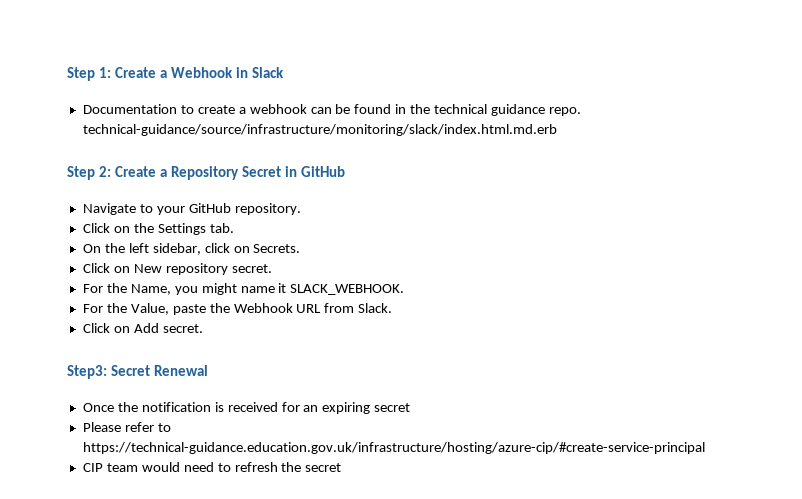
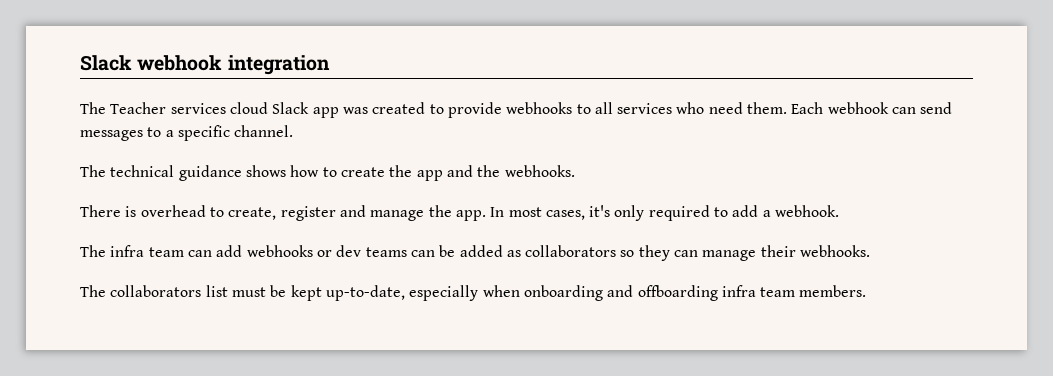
[67,67,285,81] [82,104,581,116] [82,124,557,136] [67,166,346,180] [82,203,301,215] [82,223,234,235] [82,243,301,255] [82,263,272,275] [82,283,405,295] [82,303,393,315] [82,323,203,333] [67,365,209,379] [82,402,411,414] [82,422,171,432] [82,442,705,454] [82,462,342,472] Step 1: Create a Webhook in Slack // Documentation to create a webhook can be found in the technical guidance repo. technical-guidance/source/infrastructure/monitoring/slack/index.html.md.erb // Step 2: Create a Repository Secret in GitHub // Navigate to your GitHub repository. // Click on the Settings tab. // On the left sidebar, click on Secrets. // Click on New repository secret. // For the Name, you might name it SLACK_WEBHOOK. // For the Value, paste the Webhook URL from Slack. // Click on Add secret. // Step3: Secret Renewal // Once the notification is received for an expiring secret // Please refer to https://technical-guidance.education.gov.uk/infrastructure/hosting/azure-cip/#create-service-principal // CIP team would need to refresh the secret -> [80,55,330,75] [80,102,953,118] [80,125,294,141] [80,165,575,181] [80,205,840,221] [80,245,871,261] [80,285,867,301] Slack webhook integration // The Teacher services cloud Slack app was created to provide webhooks to all services who need them. Each webhook can send messages to a specific channel. // The technical guidance shows how to create the app and the webhooks. // There is overhead to create, register and manage the app. In most cases, it's only required to add a webhook. // The infra team can add webhooks or dev teams can be added as collaborators so they can manage their webhooks. // The collaborators list must be kept up-to-date, especially when onboarding and offboarding infra team members.

